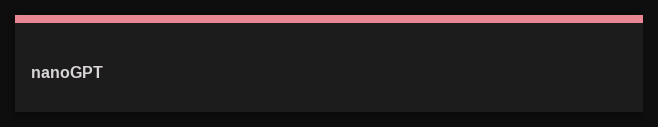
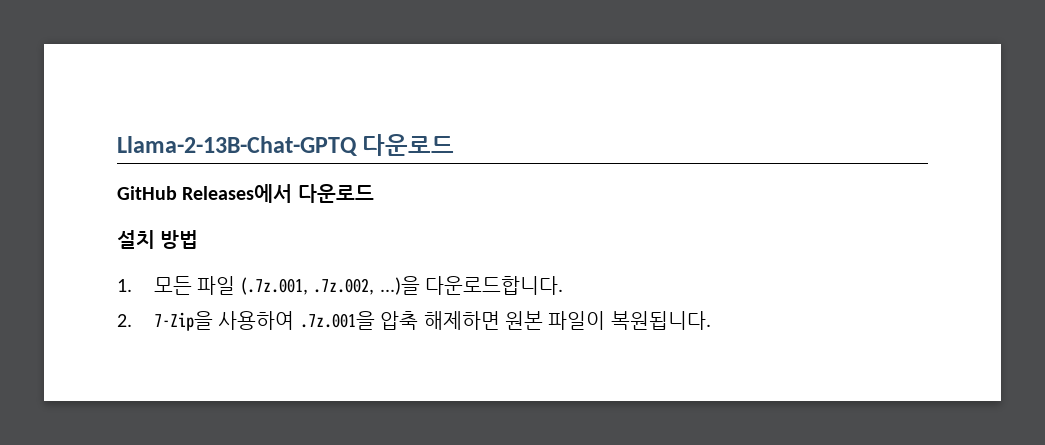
[31,66,103,78] nanoGPT -> [117,134,455,156] [117,184,374,203] [117,230,199,249] [117,276,564,295] [117,311,711,331] Llama-2-13B-Chat-GPTQ 다운로드 // GitHub Releases에서 다운로드 // 설치 방법 // 1. 모든 파일 (.7z.001, .7z.002, ...)을 다운로드합니다. // 2. 7-Zip을 사용하여 .7z.001을 압축 해제하면 원본 파일이 복원됩니다.

